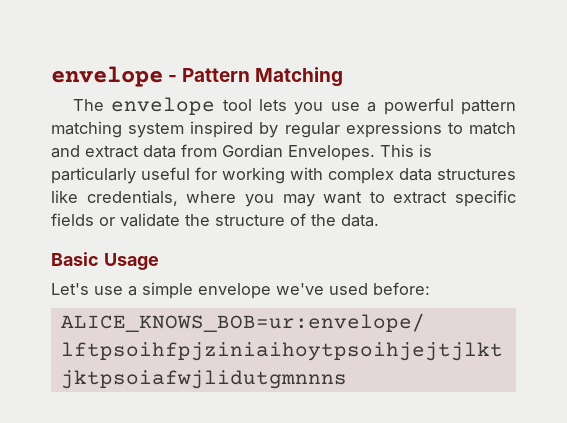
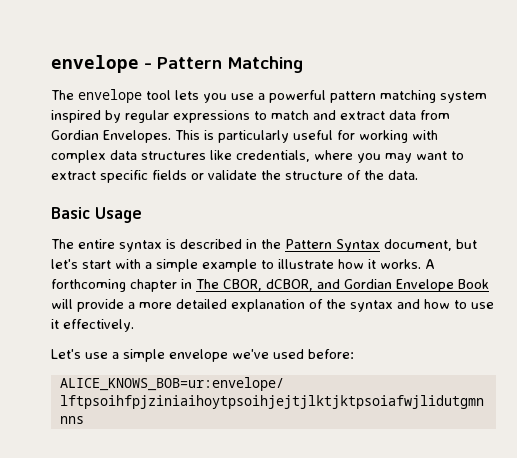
(159, 261) none -> [51,239,477,252] [51,259,435,272] [51,279,489,292] [51,299,494,312] [51,319,134,332] // The entire syntax is described in the Pattern Syntax document, but let's start with a simple example to illustrate how it works. A forthcoming chapter in The CBOR, dCBOR, and Gordian Envelope Book will provide a more detailed explanation of the syntax and how to use it effectively.

